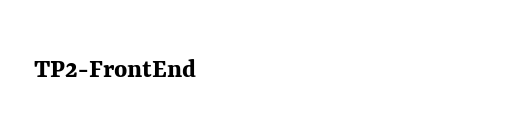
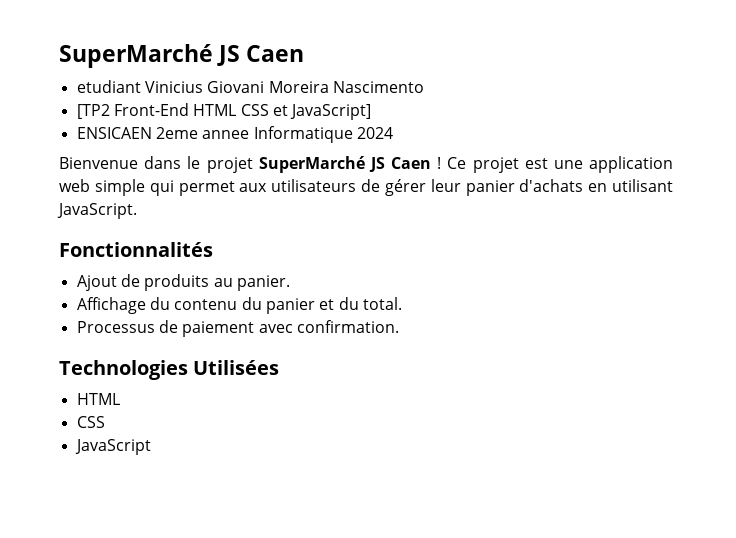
[34,59,196,77] TP2-FrontEnd -> [59,44,305,68] [76,80,424,93] [76,103,372,120] [76,126,393,143] [59,156,674,173] [59,179,673,196] [57,203,137,219] [59,242,213,257] [76,274,290,291] [76,297,402,314] [76,320,399,337] [59,360,280,380] [76,393,120,405] [76,416,105,428] [74,439,151,455] SuperMarché JS Caen // etudiant Vinicius Giovani Moreira Nascimento // [TP2 Front-End HTML CSS et JavaScript] // ENSICAEN 2eme annee Informatique 2024 // Bienvenue dans le projet SuperMarché JS Caen ! Ce projet est une application web simple qui permet aux utilisateurs de gérer leur panier d'achats en utilisant JavaScript. // Fonctionnalités // Ajout de produits au panier. // Affichage du contenu du panier et du total. // Processus de paiement avec confirmation. // Technologies Utilisées // HTML // CSS // JavaScript

